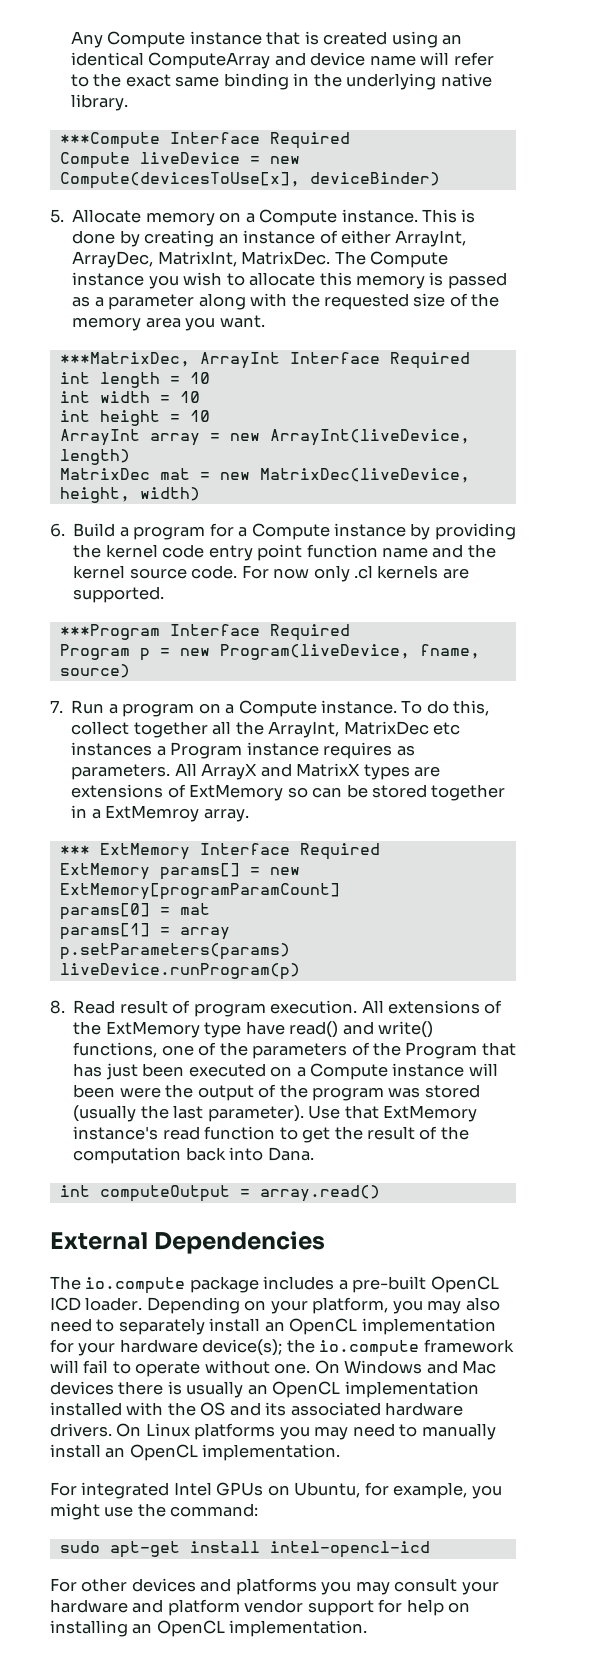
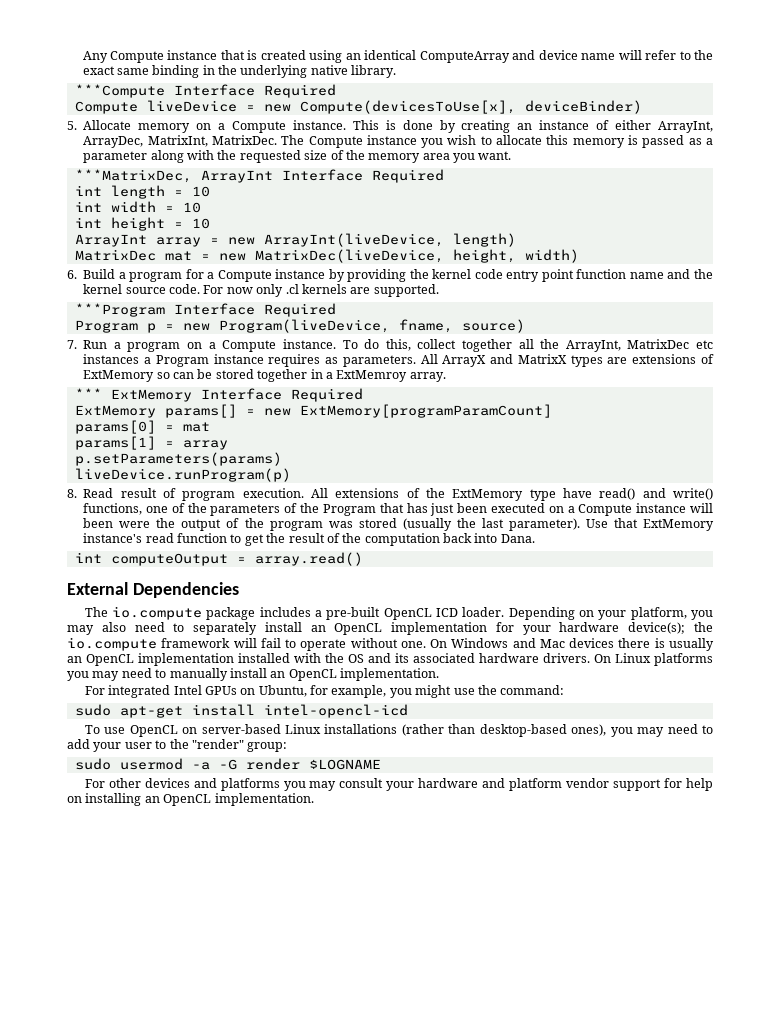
(430, 1549) none -> [84,724,714,737] [67,739,288,752] [74,758,381,770] // To use OpenCL on server-based Linux installations (rather than desktop-based ones), you may need to add your user to the "render" group: // sudo usermod -a -G render $LOGNAME

